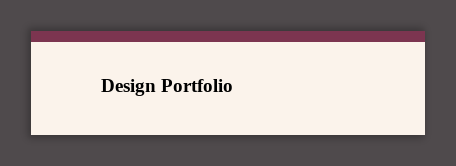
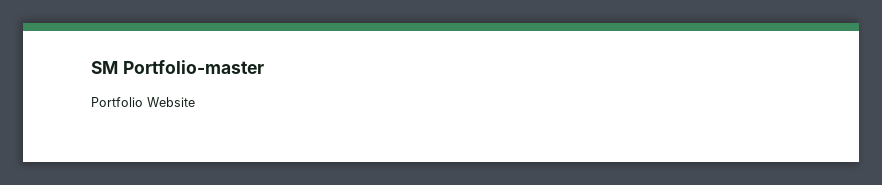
[101,79,234,96] Design Portfolio -> [91,60,264,74] [91,97,195,107] SM Portfolio-master // Portfolio Website

